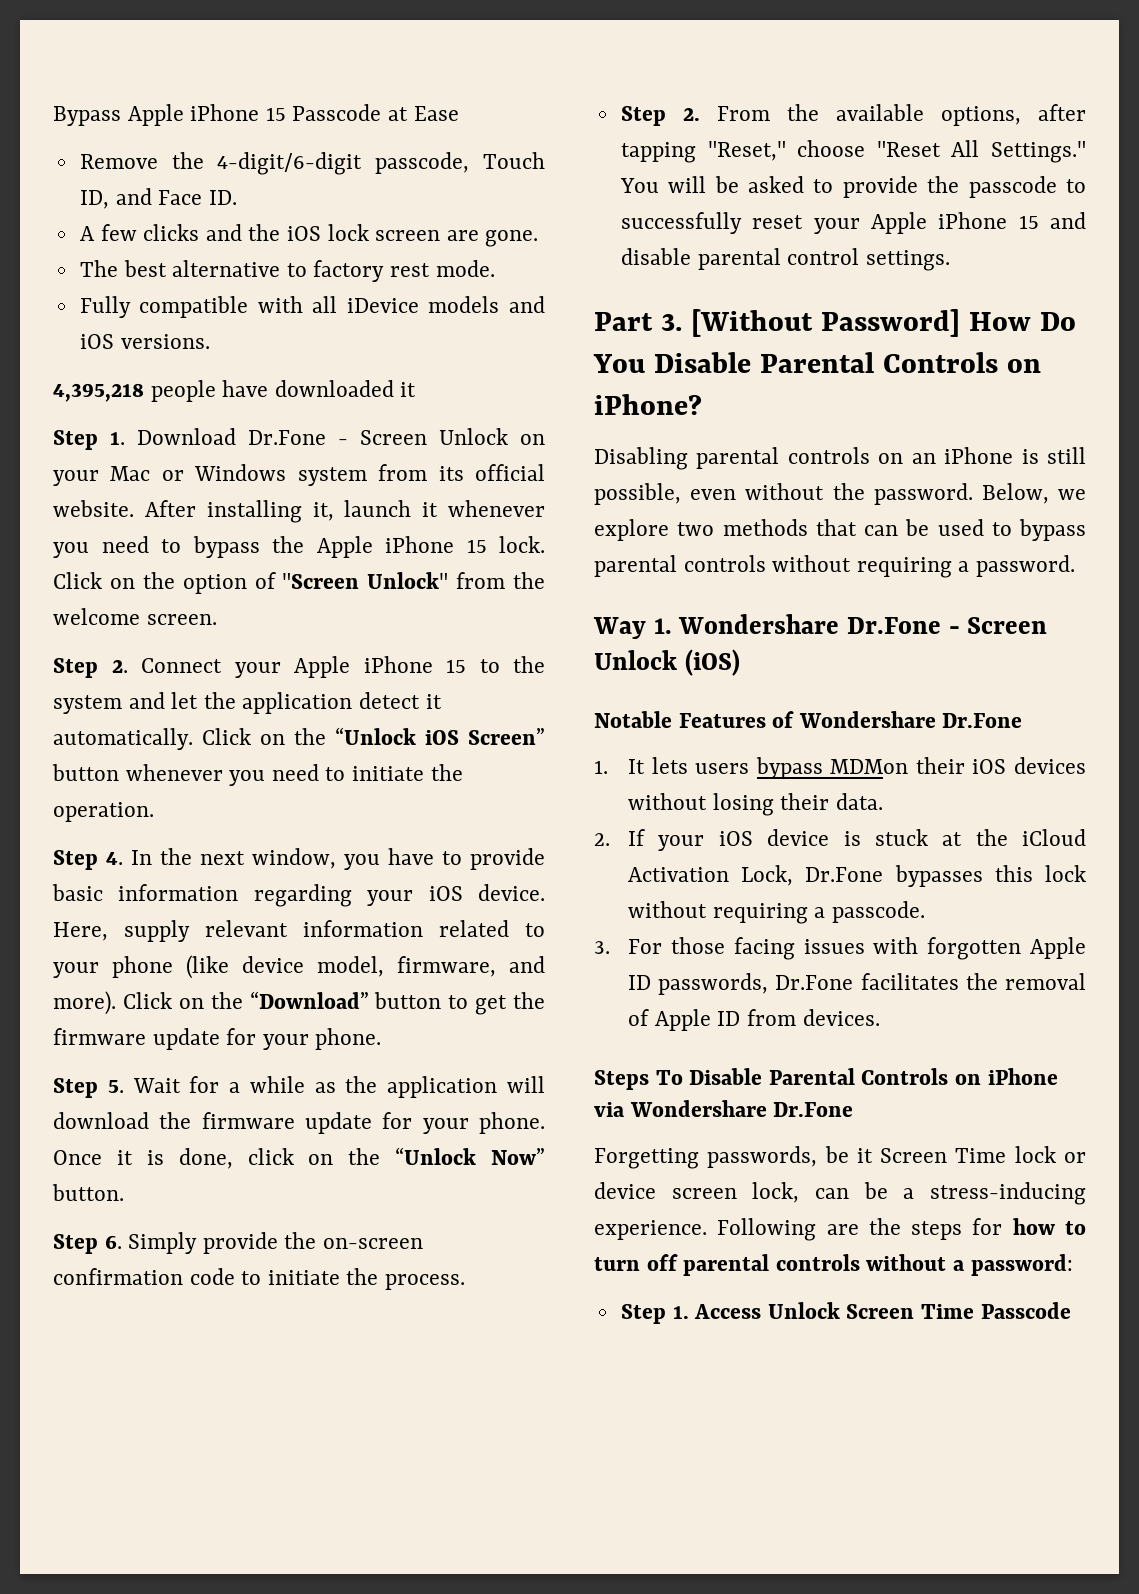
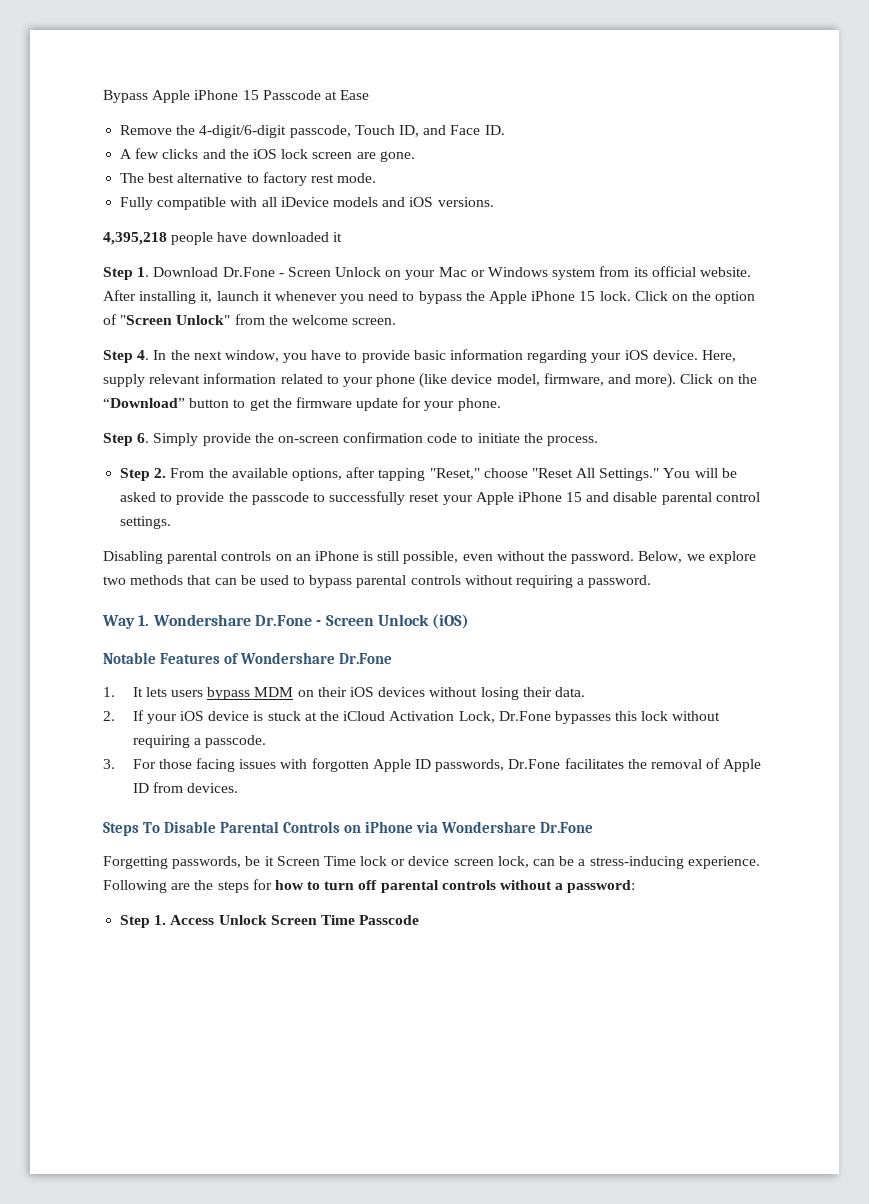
[53,656,545,678] [53,692,442,714] [53,727,545,750] [52,764,463,786] [53,802,154,822] // Step 2. Connect your Apple iPhone 15 to the system and let the application detect it automatically. Click on the “Unlock iOS Screen” button whenever you need to initiate the operation. -> (397, 321) none
[53,1076,545,1098] [53,1112,545,1134] [53,1147,545,1169] [52,1184,124,1201] // Step 5. Wait for a while as the application will download the firmware update for your phone. Once it is done, click on the “Unlock Now” button. -> (501, 404) none
[594,309,1076,337] [593,352,1041,373] [594,394,702,415] // Part 3. [Without Password] How Do You Disable Parental Controls on iPhone? -> (172, 522) none
[830,759,909,774] MDMon -> [254,687,314,697] MDM on

